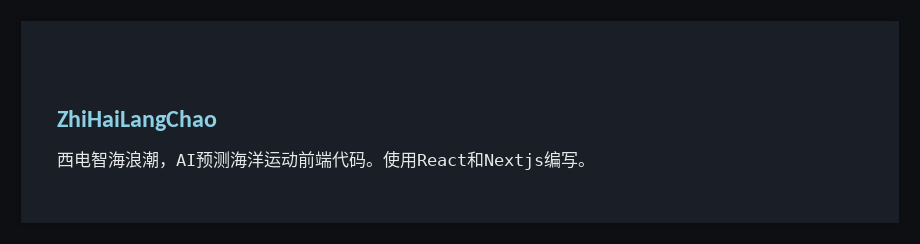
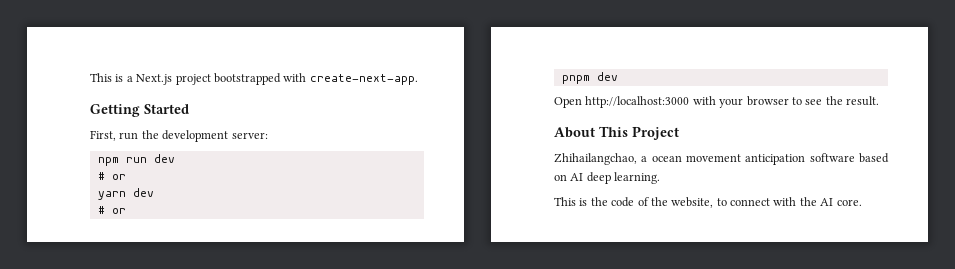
[57,110,217,131] [57,150,595,170] ZhiHaiLangChao // 西电智海浪潮，AI预测海洋运动前端代码。使用React和Nextjs编写。 -> [90,73,418,85] [90,104,189,117] [90,130,268,142] [97,154,175,166] [97,172,126,180] [97,188,154,200] [97,206,126,214] [561,72,618,84] [554,96,879,108] [554,126,679,140] [554,153,889,165] [554,172,661,184] [554,197,862,208] This is a Next.js project bootstrapped with create-next-app. // Getting Started // First, run the development server: // npm run dev // # or // yarn dev // # or // pnpm dev // Open http://localhost:3000 with your browser to see the result. // About This Project // Zhihailangchao, a ocean movement anticipation software based on AI deep learning. // This is the code of the website, to connect with the AI core.

